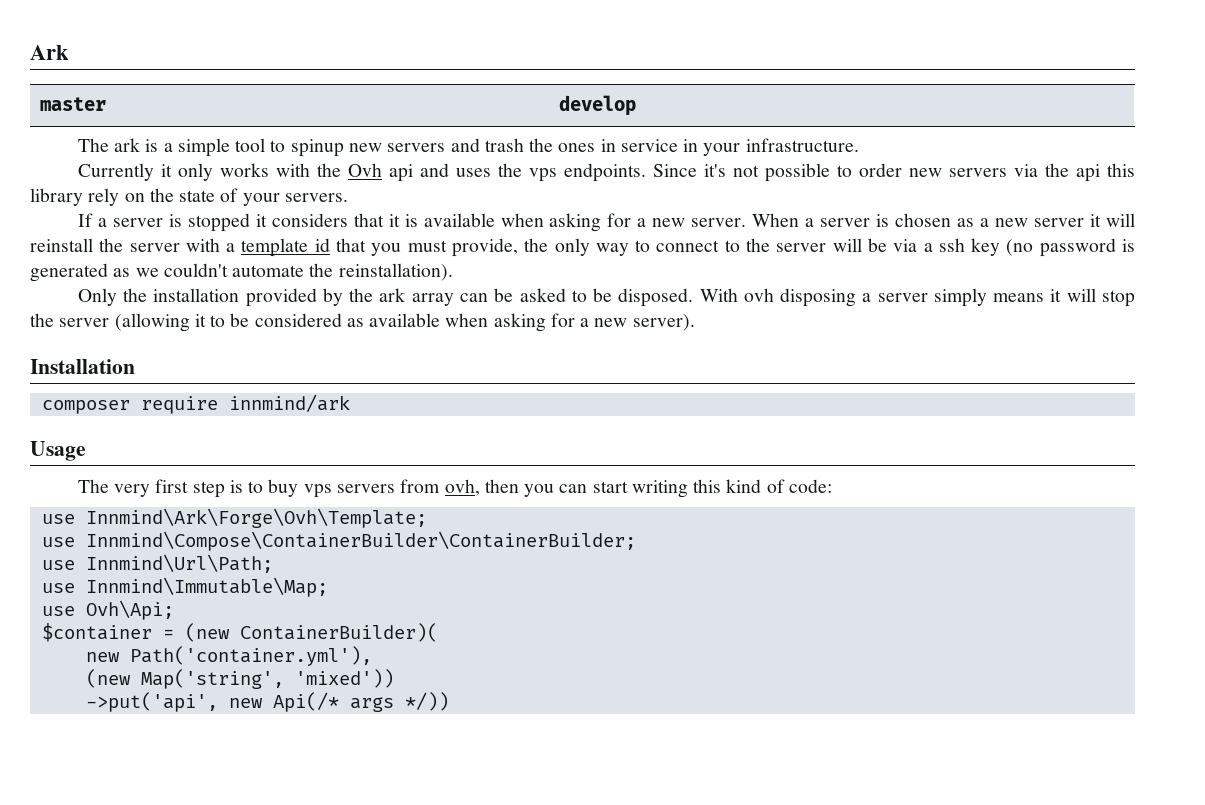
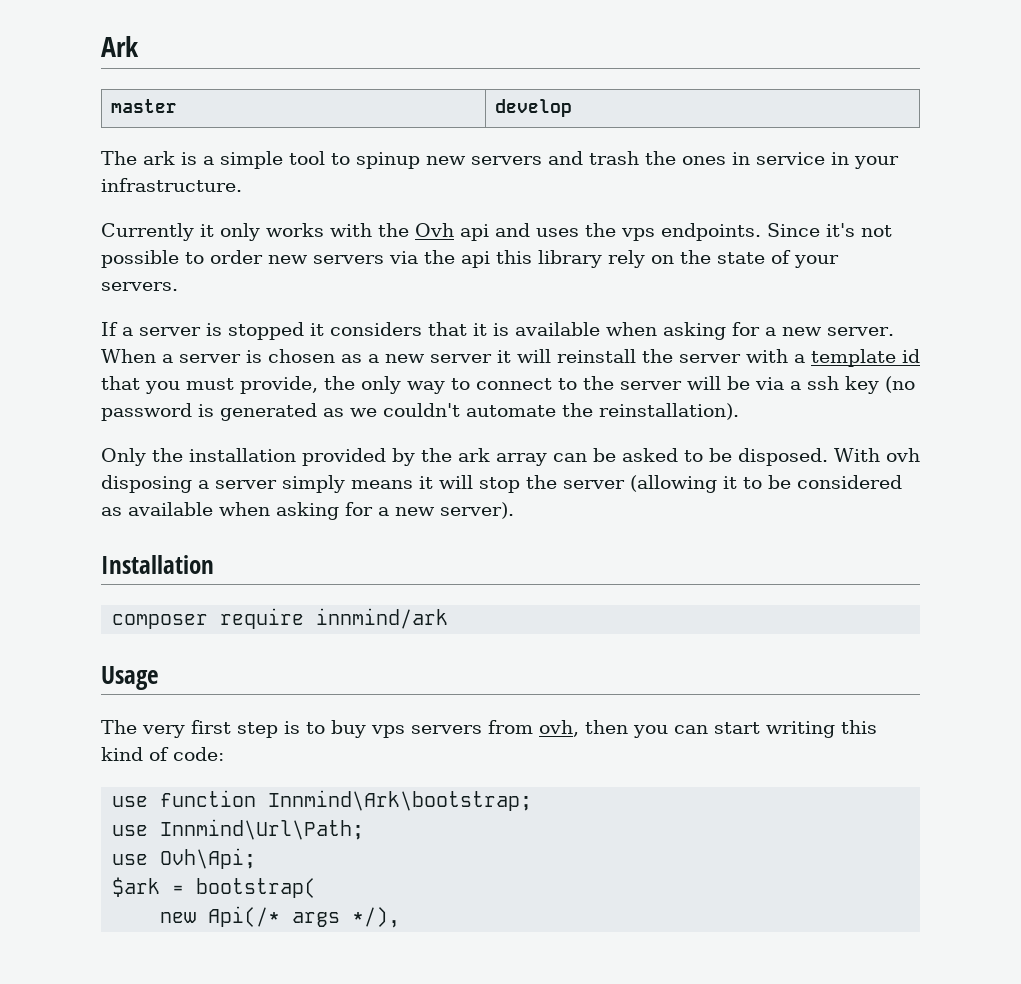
[85,508,427,528] [41,531,636,551] Innmind\Ark\Forge\Ovh\Template; // use Innmind\Compose\ContainerBuilder\ContainerBuilder; -> [160,790,533,811] function Innmind\Ark\bootstrap;
[41,577,328,597] // use Innmind\Immutable\Map; -> (365, 829) none
[41,623,438,642] [85,646,372,666] [85,669,394,689] [85,692,218,712] $container = (new ContainerBuilder)( // new Path('container.yml'), // (new Map('string', 'mixed')) // ->put('api', -> [112,877,317,898] $ark = bootstrap( //
[404,692,449,711] */)) -> [352,907,401,928] */),

